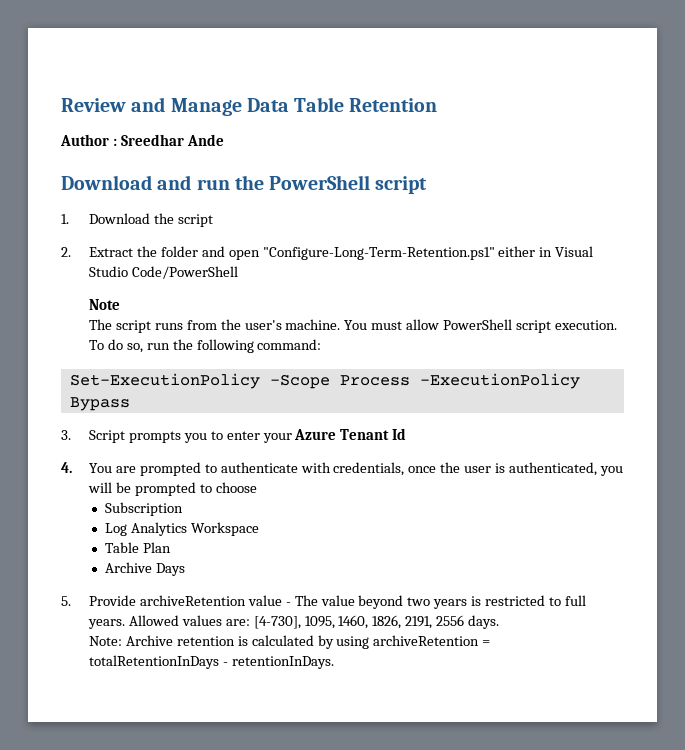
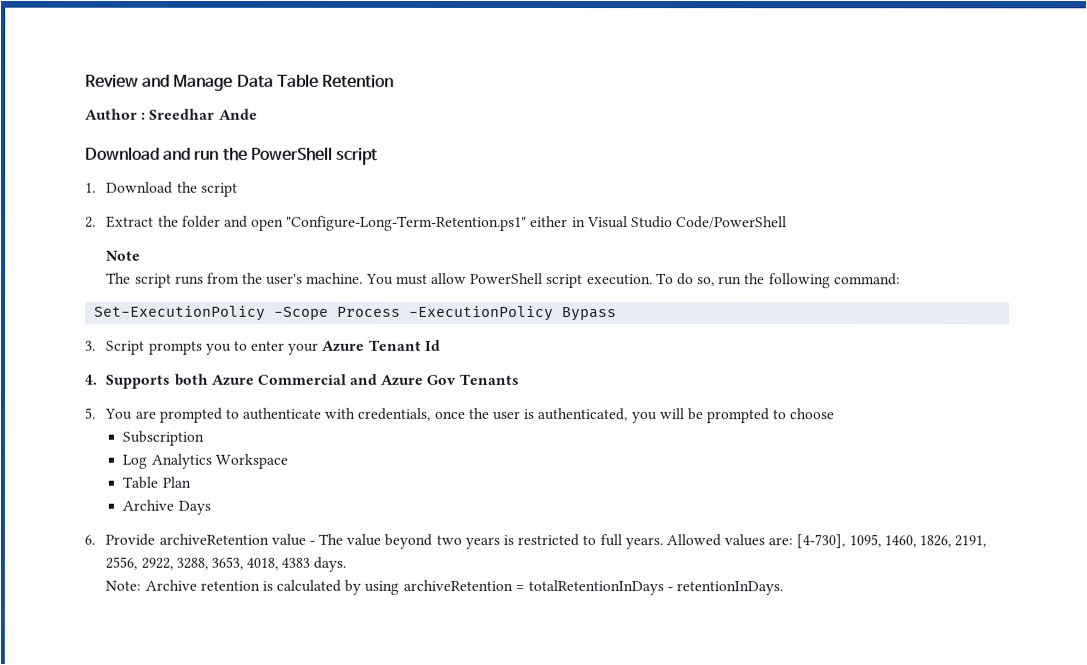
(72, 467) none -> [105,373,519,389] [84,407,95,419] Supports both Azure Commercial and Azure Gov Tenants // 5.
[61,596,71,606] 5. -> [84,534,95,545] 6.
[436,615,465,626] 2556 -> [105,556,311,570] 2556, 2922, 3288, 3653, 4018, 4383

